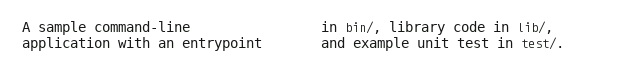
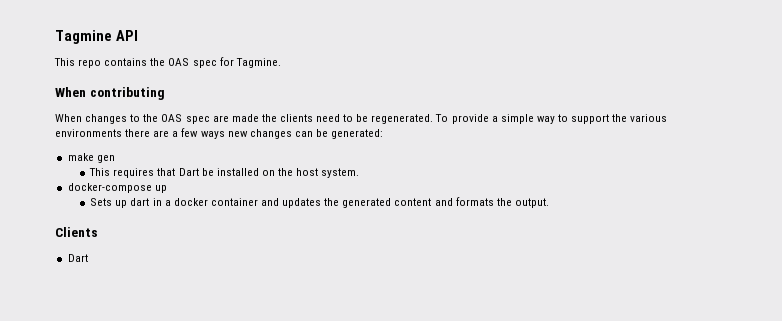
[22,21,190,35] [22,37,262,51] [321,21,553,35] [321,37,564,51] A sample command-line application with an entrypoint in bin/, library code in lib/, and example unit test in test/. -> [55,30,138,44] [54,57,281,68] [55,87,165,100] [55,114,668,124] [55,128,384,139] [67,153,115,163] [89,168,360,178] [67,183,167,193] [90,197,549,208] [55,227,98,237] [67,254,88,262] Tagmine API // This repo contains the OAS spec for Tagmine. // When contributing // When changes to the OAS spec are made the clients need to be regenerated. To provide a simple way to support the various environments there are a few ways new changes can be generated: // make gen // This requires that Dart be installed on the host system. // docker-compose up // Sets up dart in a docker container and updates the generated content and formats the output. // Clients // Dart

